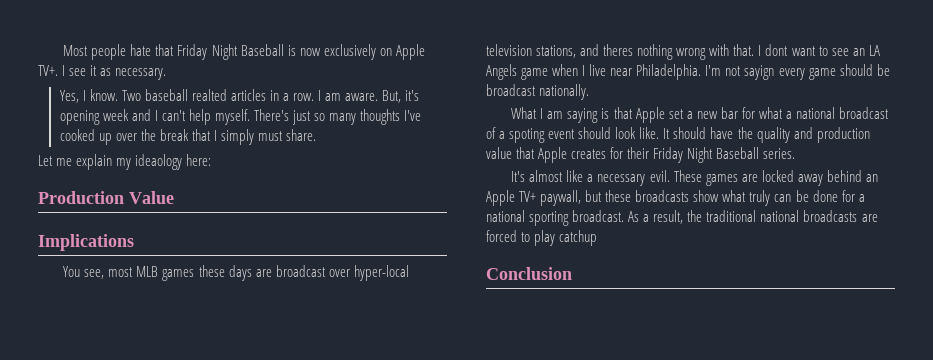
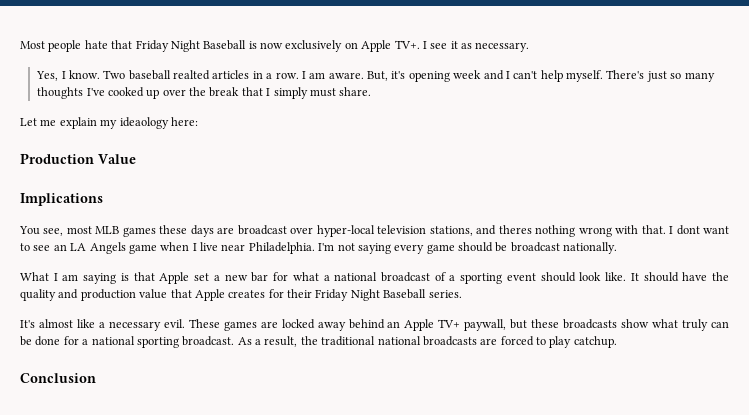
[744,65,775,80] sayign -> [357,243,391,254] saying
[509,128,546,143] spoting -> [460,273,503,284] sporting
[559,230,598,246] catchup -> [573,336,617,348] catchup.

